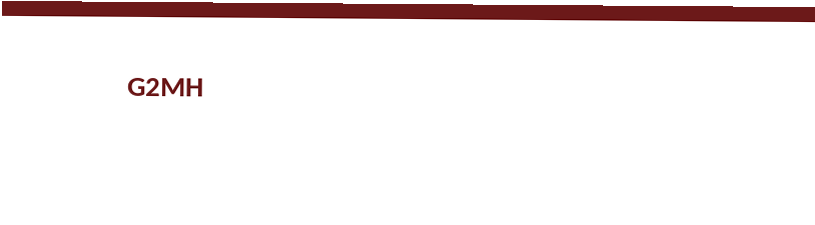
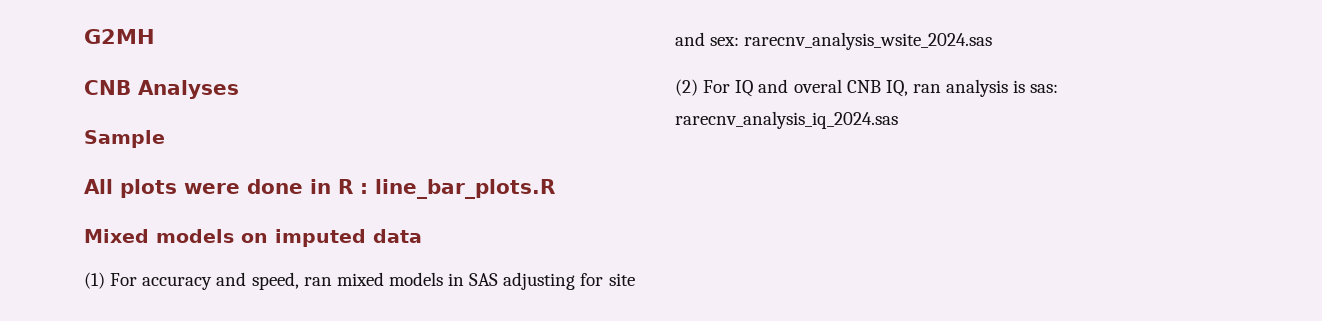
(204, 87) none -> [84,80,239,99] [84,130,165,148] [84,179,555,199] [84,229,422,247] [84,272,635,290] [675,32,993,50] [675,79,1059,97] [675,111,898,129] // CNB Analyses // Sample // All plots were done in R : line_bar_plots.R // Mixed models on imputed data // (1) For accuracy and speed, ran mixed models in SAS adjusting for site and sex: rarecnv_analysis_wsite_2024.sas // (2) For IQ and overal CNB IQ, ran analysis is sas: rarecnv_analysis_iq_2024.sas

